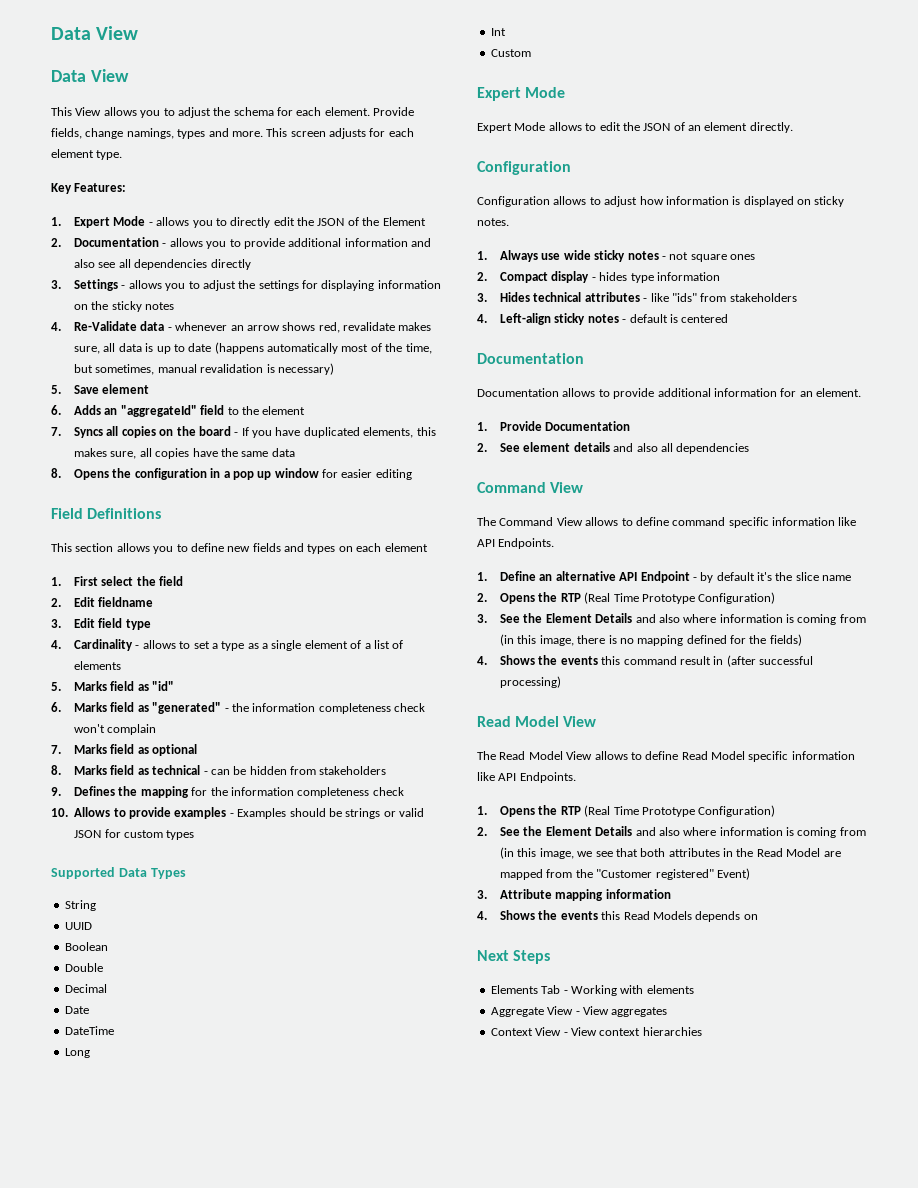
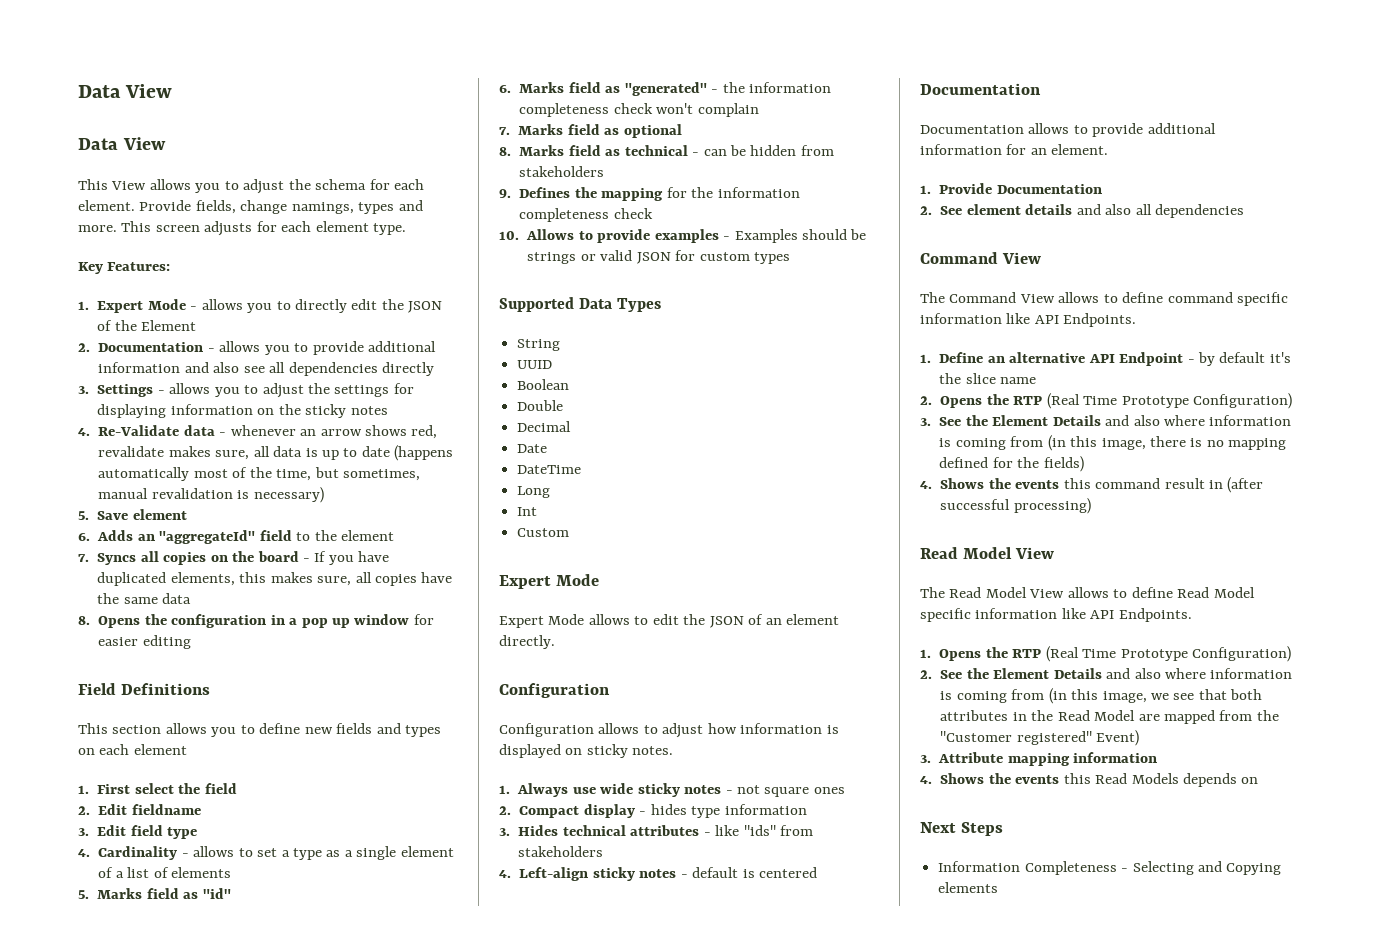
[490,985,694,996] [490,1006,668,1017] [490,1027,702,1036] Elements Tab - Working with elements // Aggregate View - View aggregates // Context View - View context hierarchies -> [938,861,1282,875] [938,882,999,893] Information Completeness - Selecting and Copying elements

